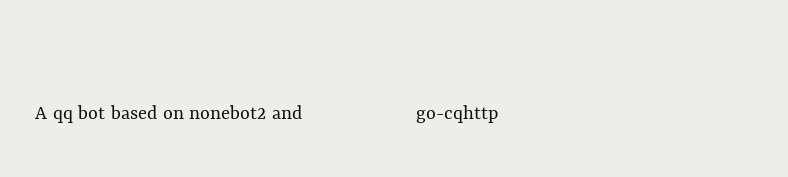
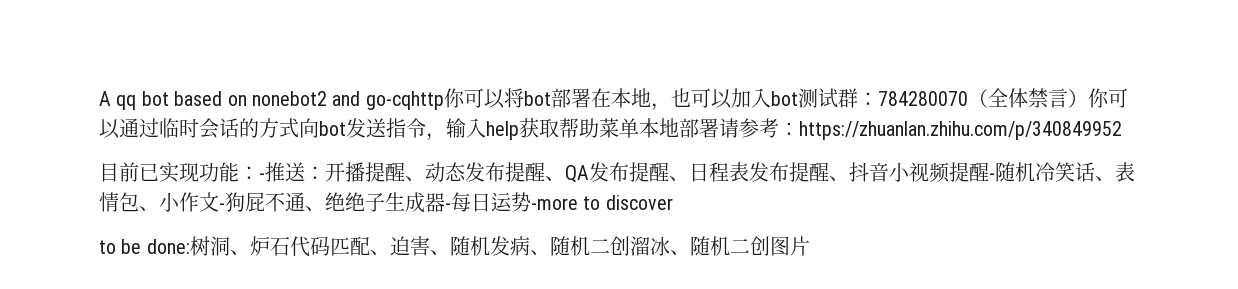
(498, 114) none -> [443,88,1128,111] [99,118,1122,141] [99,162,1135,183] [99,192,673,213] [99,236,810,257] 你可以将bot部署在本地，也可以加入bot测试群：784280070（全体禁言）你可以通过临时会话的方式向bot发送指令，输入help获取帮助菜单本地部署请参考：https://zhuanlan.zhihu.com/p/340849952 // 目前已实现功能：-推送：开播提醒、动态发布提醒、QA发布提醒、日程表发布提醒、抖音小视频提醒-随机冷笑话、表情包、小作文-狗屁不通、绝绝子生成器-每日运势-more to discover // to be done:树洞、炉石代码匹配、迫害、随机发病、随机二创溜冰、随机二创图片

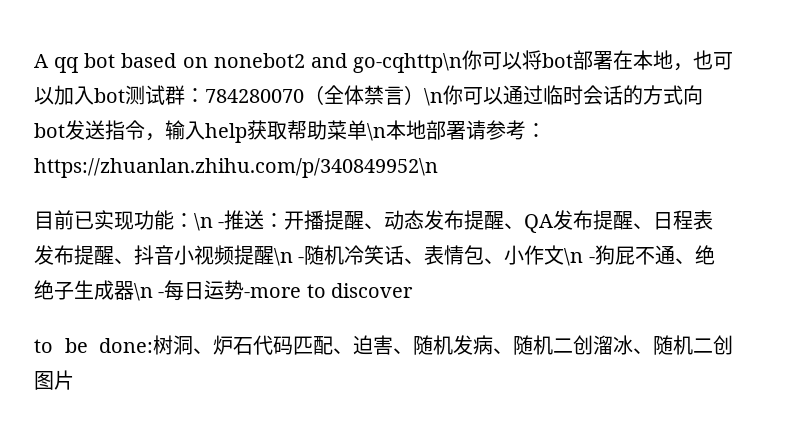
[365,91,444,110] go-cqhttp -> [353,53,463,73] go-cqhttp\n
(1088, 98) none -> [424,88,443,106] \n
(639, 128) none -> [367,123,386,141] \n
[799,121,1122,140] https://zhuanlan.zhihu.com/p/340849952 -> [34,158,438,178] https://zhuanlan.zhihu.com/p/340849952\n
(259, 173) none -> [194,213,213,231] \n
(989, 172) none -> [274,248,293,266] \n
(219, 202) none -> [564,248,584,266] \n
(445, 202) none -> [134,283,153,301] \n

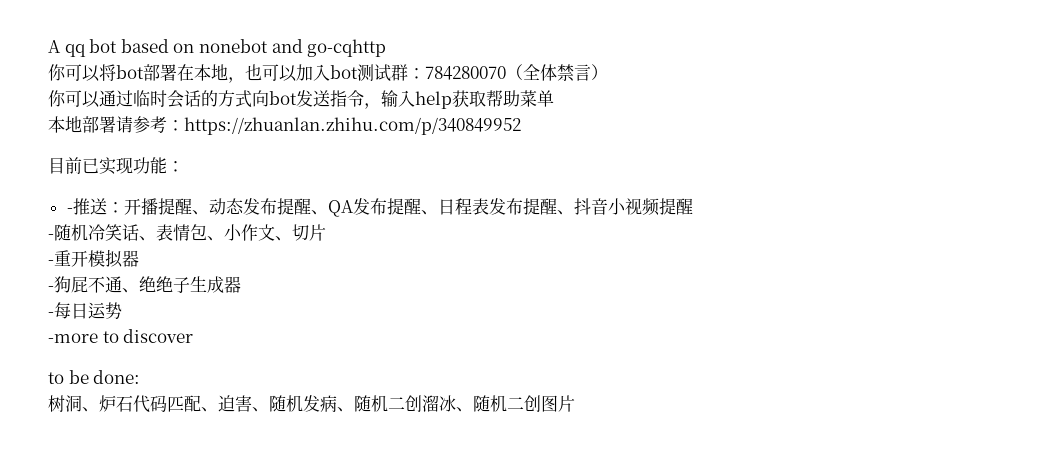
[213,53,463,73] nonebot2 and go-cqhttp\n -> [198,39,387,57] nonebot and go-cqhttp //
[424,88,443,106] \n -> (608, 72) //
[367,123,386,141] \n -> (554, 98) //
[34,158,438,178] https://zhuanlan.zhihu.com/p/340849952\n -> [184,117,521,135] https://zhuanlan.zhihu.com/p/340849952
[194,213,213,231] \n -> (184, 166) //
[274,248,293,266] \n -> (693, 206) //
[564,248,584,266] \n -> [275,224,326,241] [48,249,139,268] 、切片 // -重开模拟器 //
[134,283,153,301] \n -> (241, 284) //
(245, 290) none -> (122, 310) //
(154, 345) none -> (141, 377) //

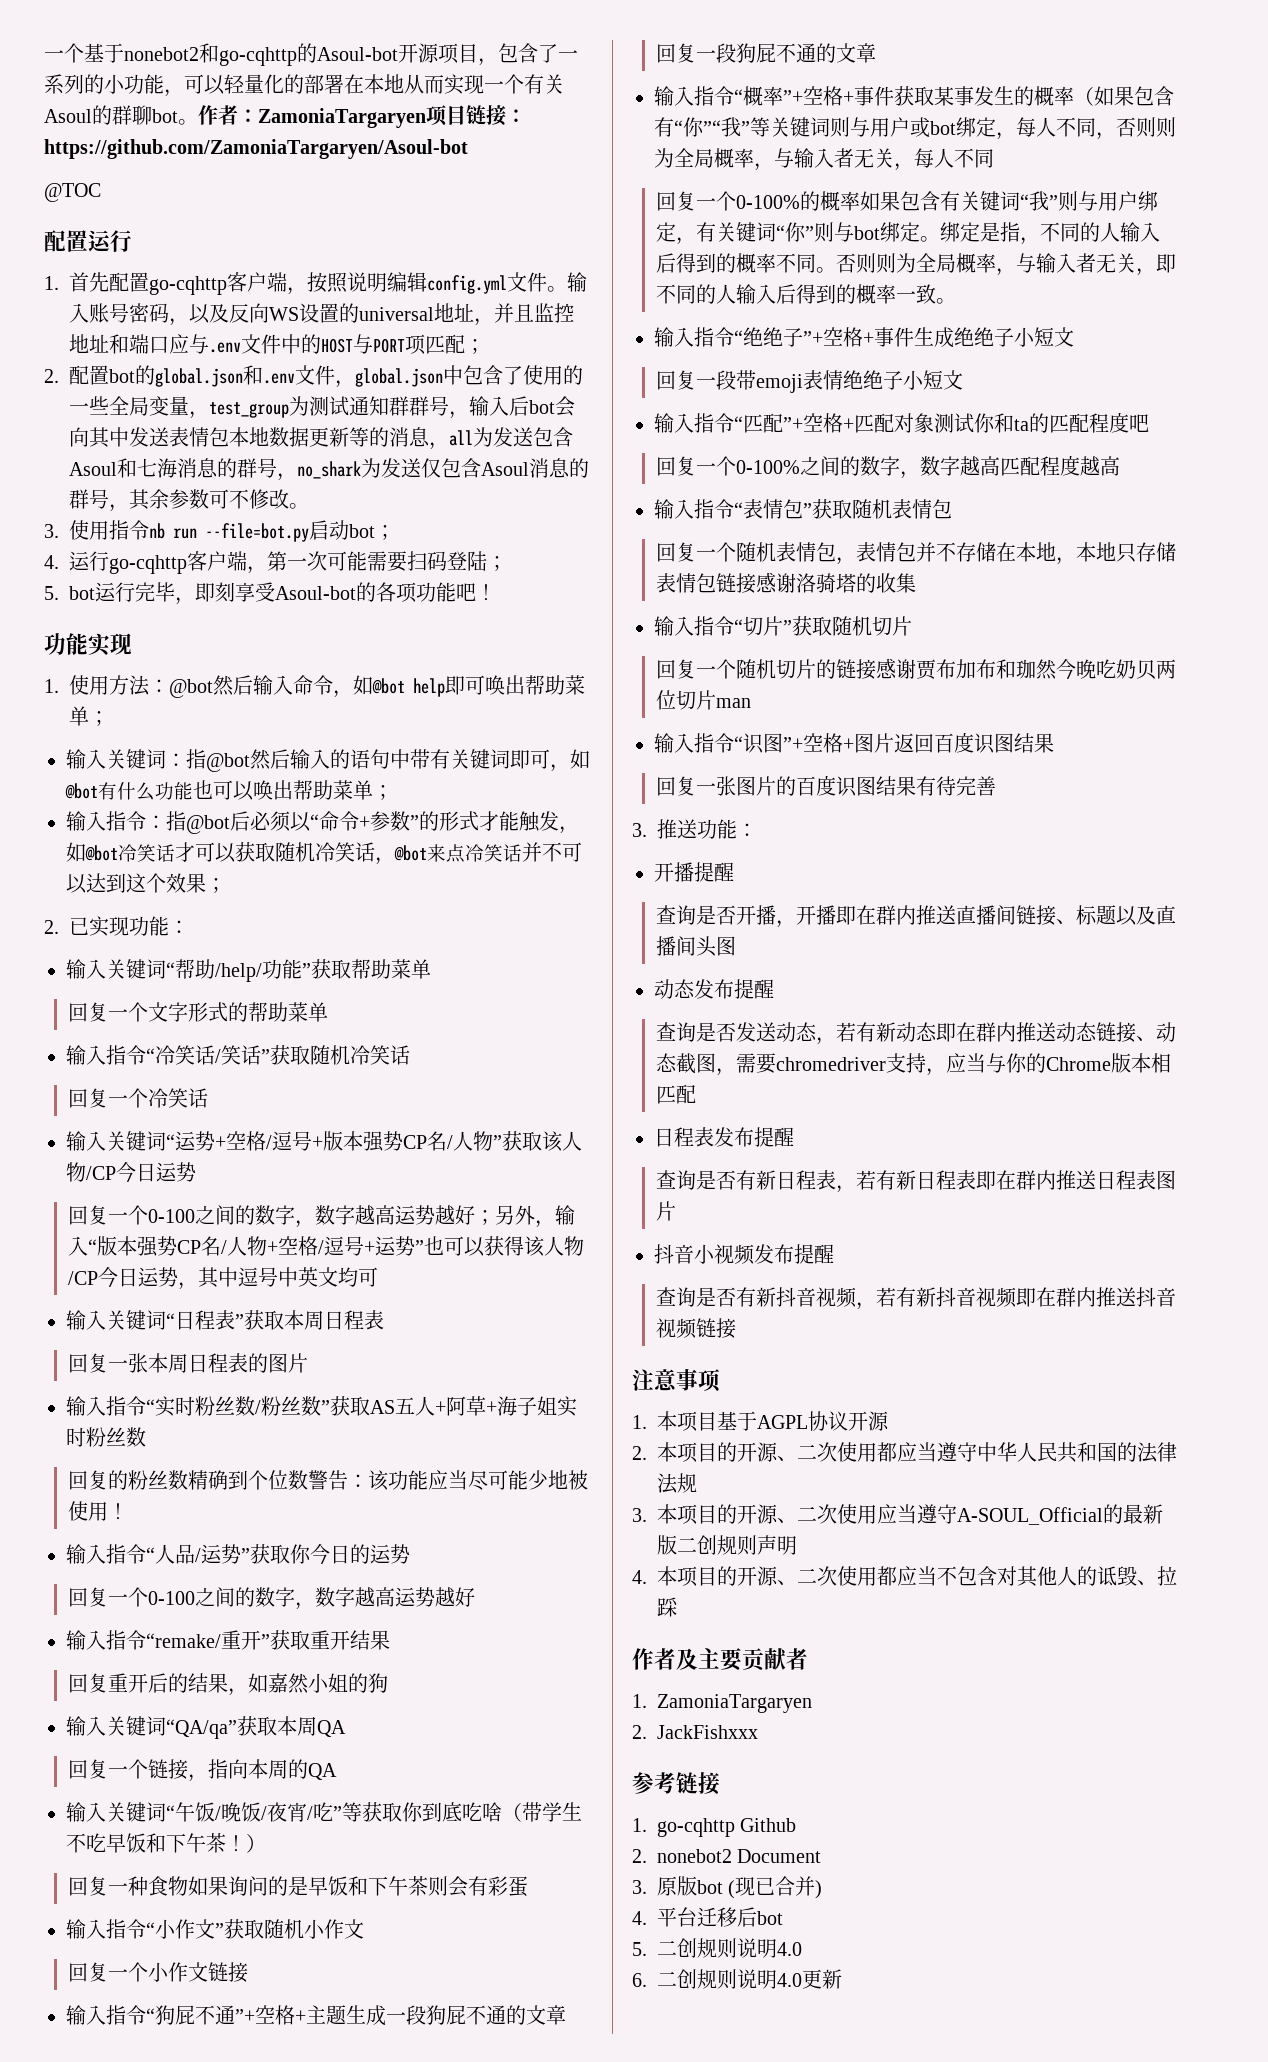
[48,39,387,57] [48,64,608,83] [48,90,554,109] [48,116,521,135] [48,157,184,175] [66,198,124,215] A qq bot based on nonebot and go-cqhttp // 你可以将bot部署在本地，也可以加入bot测试群：784280070（全体禁言） // 你可以通过临时会话的方式向bot发送指令，输入help获取帮助菜单 // 本地部署请参考：https://zhuanlan.zhihu.com/p/340849952 // 目前已实现功能： // -推送： -> [44,43,578,66] [44,74,564,97] [44,105,526,128] [44,139,468,159] [44,183,101,202] [44,230,132,252] [44,272,587,295] [69,303,574,326] [69,334,485,355] [44,365,583,388] [69,396,575,419] [69,427,573,450] [69,458,589,481] [69,489,309,512] [44,520,395,542] [44,551,507,574] [44,582,496,605] [44,633,132,656] [44,675,585,698] [69,706,109,726] [66,749,590,772] [65,780,393,801] [66,811,579,834] [66,842,582,865] [66,873,226,894] [44,916,189,937] [66,959,431,982] [67,1002,328,1022] [66,1045,410,1065] [67,1088,208,1108] [66,1131,582,1152] [66,1162,196,1183] [67,1205,575,1228] [67,1236,584,1257] [67,1267,378,1290] [66,1310,384,1330] [67,1353,308,1373] [66,1396,577,1417] [66,1427,146,1447] [67,1470,588,1491] [67,1501,128,1521] [66,1544,410,1565] [67,1587,475,1610] [66,1630,390,1650] [67,1673,388,1696] [66,1716,346,1739] [67,1759,337,1782] [66,1802,582,1822] [66,1833,266,1853] [67,1876,528,1897] [66,1919,364,1939] [67,1962,248,1983] [66,2005,566,2026] [655,43,876,63] [654,86,1174,106] [654,117,1176,140] [654,148,994,171] [655,191,1158,211] [655,222,1160,245] [655,253,1176,276] [655,284,956,304] [654,327,1074,348] [655,370,963,393] [654,412,1149,433] [655,455,1120,479] [654,499,952,519] [655,542,1176,565] [655,572,916,594] [654,616,912,636] [655,658,1176,680] [655,690,751,710] [654,732,1054,754] [655,775,996,797] [632,819,757,839] 一个基于nonebot2和go-cqhttp的Asoul-bot开源项目，包含了一系列的小功能，可以轻量化的部署在本地从而实现一个有关Asoul的群聊bot。作者：ZamoniaTargaryen项目链接：https://github.com/ZamoniaTargaryen/Asoul-bot // @TOC // 配置运行 // 1.首先配置go-cqhttp客户端，按照说明编辑config.yml文件。输入账号密码，以及反向WS设置的universal地址，并且监控地址和端口应与.env文件中的HOST与PORT项匹配； // 2.配置bot的global.json和.env文件，global.json中包含了使用的一些全局变量，test_group为测试通知群群号，输入后bot会向其中发送表情包本地数据更新等的消息，all为发送包含Asoul和七海消息的群号，no_shark为发送仅包含Asoul消息的群号，其余参数可不修改。 // 3.使用指令nb run --file=bot.py启动bot； // 4.运行go-cqhttp客户端，第一次可能需要扫码登陆； // 5. bot运行完毕，即刻享受Asoul-bot的各项功能吧！ // 功能实现 // 1.使用方法：@bot然后输入命令，如@bot help即可唤出帮助菜单； // 输入关键词：指@bot然后输入的语句中带有关键词即可，如@bot有什么功能也可以唤出帮助菜单； // 输入指令：指@bot后必须以“命令+参数”的形式才能触发，如@bot冷笑话才可以获取随机冷笑话，@bot来点冷笑话并不可以达到这个效果； // 2.已实现功能： // 输入关键词“帮助/help/功能”获取帮助菜单 // 回复一个文字形式的帮助菜单 // 输入指令“冷笑话/笑话”获取随机冷笑话 // 回复一个冷笑话 // 输入关键词“运势+空格/逗号+版本强势CP名/人物”获取该人物/CP今日运势 // 回复一个0-100之间的数字，数字越高运势越好；另外，输入“版本强势CP名/人物+空格/逗号+运势”也可以获得该人物/CP今日运势，其中逗号中英文均可 // 输入关键词“日程表”获取本周日程表 // 回复一张本周日程表的图片 // 输入指令“实时粉丝数/粉丝数”获取AS五人+阿草+海子姐实时粉丝数 // 回复的粉丝数精确到个位数警告：该功能应当尽可能少地被使用！ // 输入指令“人品/运势”获取你今日的运势 // 回复一个0-100之间的数字，数字越高运势越好 // 输入指令“remake/重开”获取重开结果 // 回复重开后的结果，如嘉然小姐的狗 // 输入关键词“QA/qa”获取本周QA // 回复一个链接，指向本周的QA // 输入关键词“午饭/晚饭/夜宵/吃”等获取你到底吃啥（带学生不吃早饭和下午茶！） // 回复一种食物如果询问的是早饭和下午茶则会有彩蛋 // 输入指令“小作文”获取随机小作文 // 回复一个小作文链接 // 输入指令“狗屁不通”+空格+主题生成一段狗屁不通的文章 // 回复一段狗屁不通的文章 // 输入指令“概率”+空格+事件获取某事发生的概率（如果包含有“你”“我”等关键词则与用户或bot绑定，每人不同，否则则为全局概率，与输入者无关，每人不同 // 回复一个0-100%的概率如果包含有关键词“我”则与用户绑定，有关键词“你”则与bot绑定。绑定是指，不同的人输入后得到的概率不同。否则则为全局概率，与输入者无关，即不同的人输入后得到的概率一致。 // 输入指令“绝绝子”+空格+事件生成绝绝子小短文 // 回复一段带emoji表情绝绝子小短文 // 输入指令“匹配”+空格+匹配对象测试你和ta的匹配程度吧 // 回复一个0-100%之间的数字，数字越高匹配程度越高 // 输入指令“表情包”获取随机表情包 // 回复一个随机表情包，表情包并不存储在本地，本地只存储表情包链接感谢洛骑塔的收集 // 输入指令“切片”获取随机切片 // 回复一个随机切片的链接感谢贾布加布和珈然今晚吃奶贝两位切片man // 输入指令“识图”+空格+图片返回百度识图结果 // 回复一张图片的百度识图结果有待完善 // 3.推送功能： //
[191,198,574,217] 、动态发布提醒、QA发布提醒、日程表发布提醒、 -> [655,905,1176,928] [655,936,736,957] [654,979,774,999] [655,1022,1176,1045] [655,1053,1171,1076] [655,1084,696,1104] [654,1127,794,1147] [655,1170,1176,1193] [655,1201,676,1221] // 查询是否开播，开播即在群内推送直播间链接、标题以及直播间头图 // 动态发布提醒 // 查询是否发送动态，若有新动态即在群内推送动态链接、动态截图，需要chromedriver支持，应当与你的Chrome版本相匹配 // 日程表发布提醒 // 查询是否有新日程表，若有新日程表即在群内推送日程表图片 //
[658,198,693,215] [48,224,326,241] [48,249,139,268] [48,276,241,293] [48,302,122,319] [48,329,194,343] [48,370,141,384] [48,395,575,413] 提醒 // -随机冷笑话、表情包、小作文、切片 // -重开模拟器 // -狗屁不通、绝绝子生成器 // -每日运势 // -more to discover // to be done: // 树洞、炉石代码匹配、迫害、随机发病、随机二创溜冰、随机二创图片 -> [754,1244,834,1264] [655,1287,1176,1310] [655,1318,736,1339] [632,1369,721,1392] [632,1411,889,1432] [632,1442,1177,1463] [657,1473,697,1494] [632,1504,1163,1525] [657,1535,797,1555] [632,1566,1177,1587] [657,1597,678,1617] [632,1648,808,1672] [632,1694,812,1713] [632,1725,758,1739] [632,1772,720,1795] [632,1818,797,1837] [632,1849,822,1863] [632,1876,823,1899] [632,1907,783,1927] [632,1938,802,1958] [632,1969,842,1989] 发布提醒 // 查询是否有新抖音视频，若有新抖音视频即在群内推送抖音视频链接 // 注意事项 // 1.本项目基于AGPL协议开源 // 2.本项目的开源、二次使用都应当遵守中华人民共和国的法律法规 // 3.本项目的开源、二次使用应当遵守A-SOUL_Official的最新版二创规则声明 // 4.本项目的开源、二次使用都应当不包含对其他人的诋毁、拉踩 // 作者及主要贡献者 // 1. ZamoniaTargaryen // 2. JackFishxxx // 参考链接 // 1. go-cqhttp Github // 2. nonebot2 Document // 3.原版bot (现已合并) // 4.平台迁移后bot // 5.二创规则说明4.0 // 6.二创规则说明4.0更新

